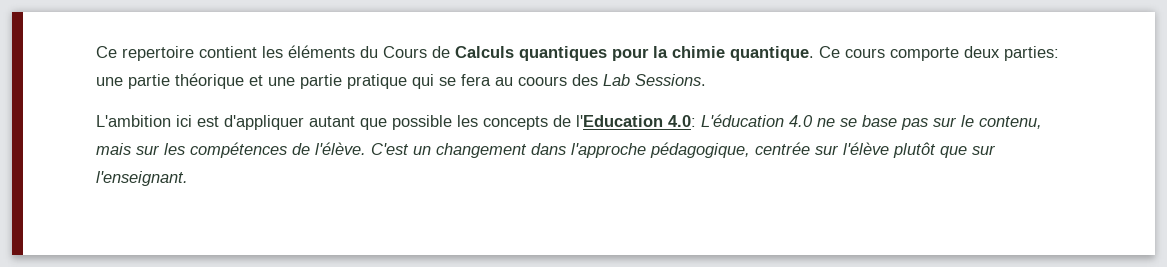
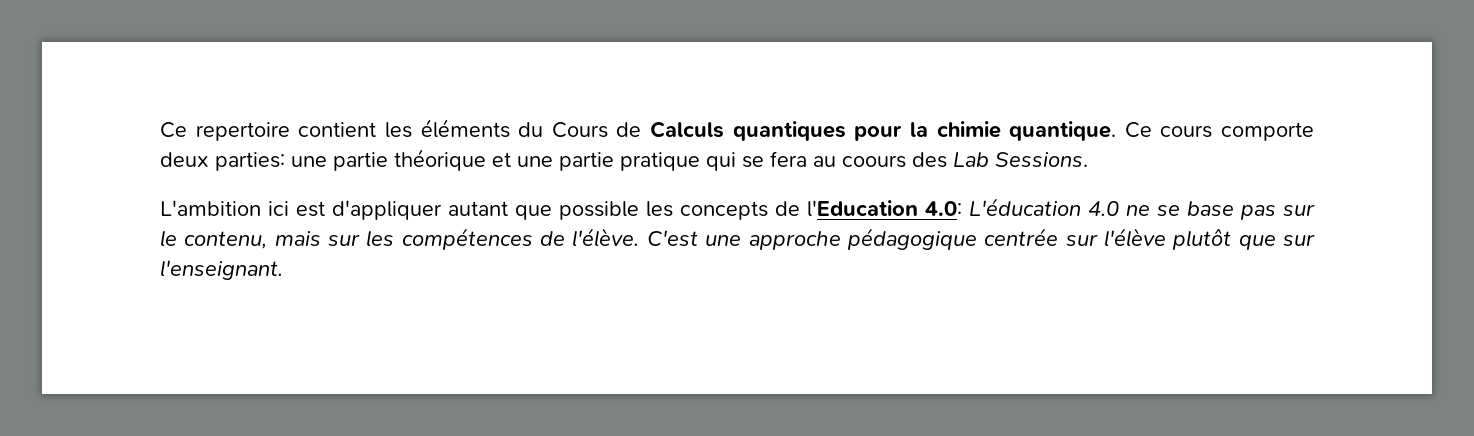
[413,142,750,158] un changement dans l'approche pédagogique, -> [705,228,977,250] une approche pédagogique

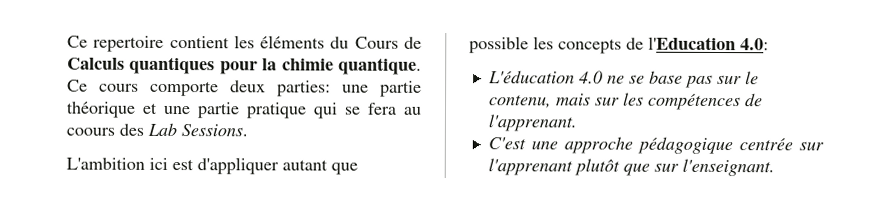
(962, 208) none -> (769, 44) //
[572,228,640,247] l'élève. -> [487,114,577,132] l'apprenant. //
[1103,228,1166,247] l'élève -> [487,158,573,176] l'apprenant

